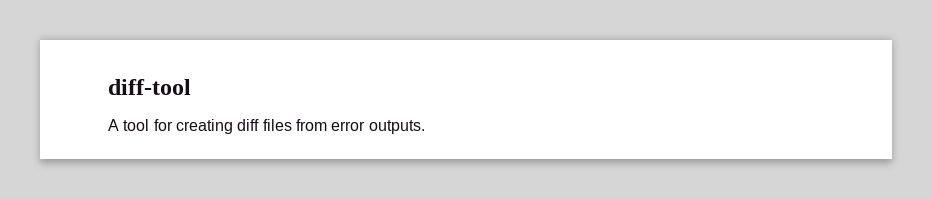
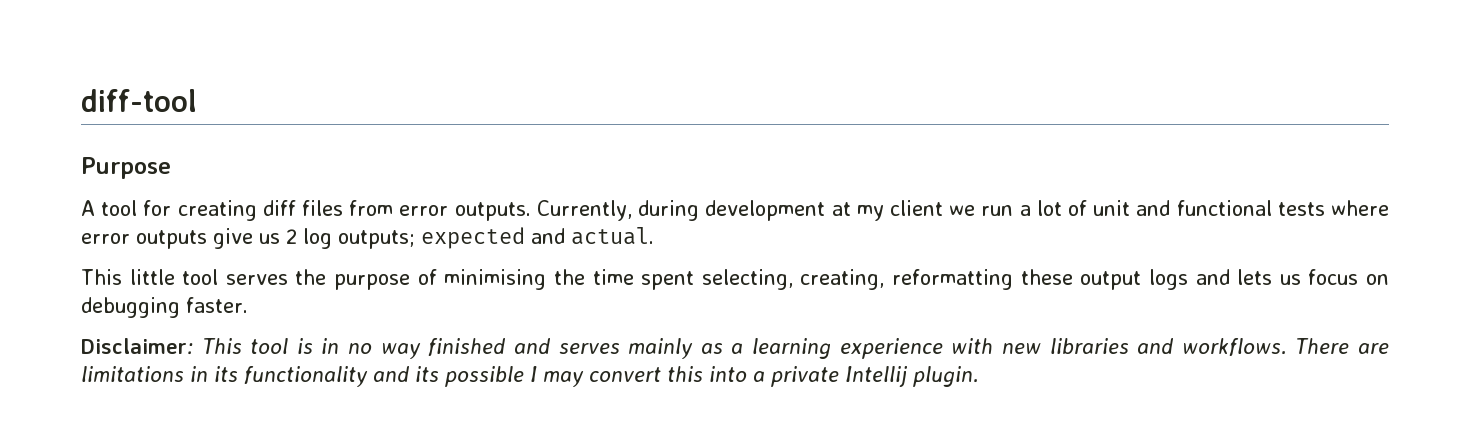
(191, 87) none -> [81,157,171,179] // Purpose
(425, 127) none -> [536,200,1389,221] [81,227,654,249] [81,269,1390,290] [81,297,248,318] [81,338,1389,359] [81,366,979,387] Currently, during development at my client we run a lot of unit and functional tests where error outputs give us 2 log outputs; expected and actual. // This little tool serves the purpose of minimising the time spent selecting, creating, reformatting these output logs and lets us focus on debugging faster. // Disclaimer: This tool is in no way finished and serves mainly as a learning experience with new libraries and workflows. There are limitations in its functionality and its possible I may convert this into a private Intellij plugin.

